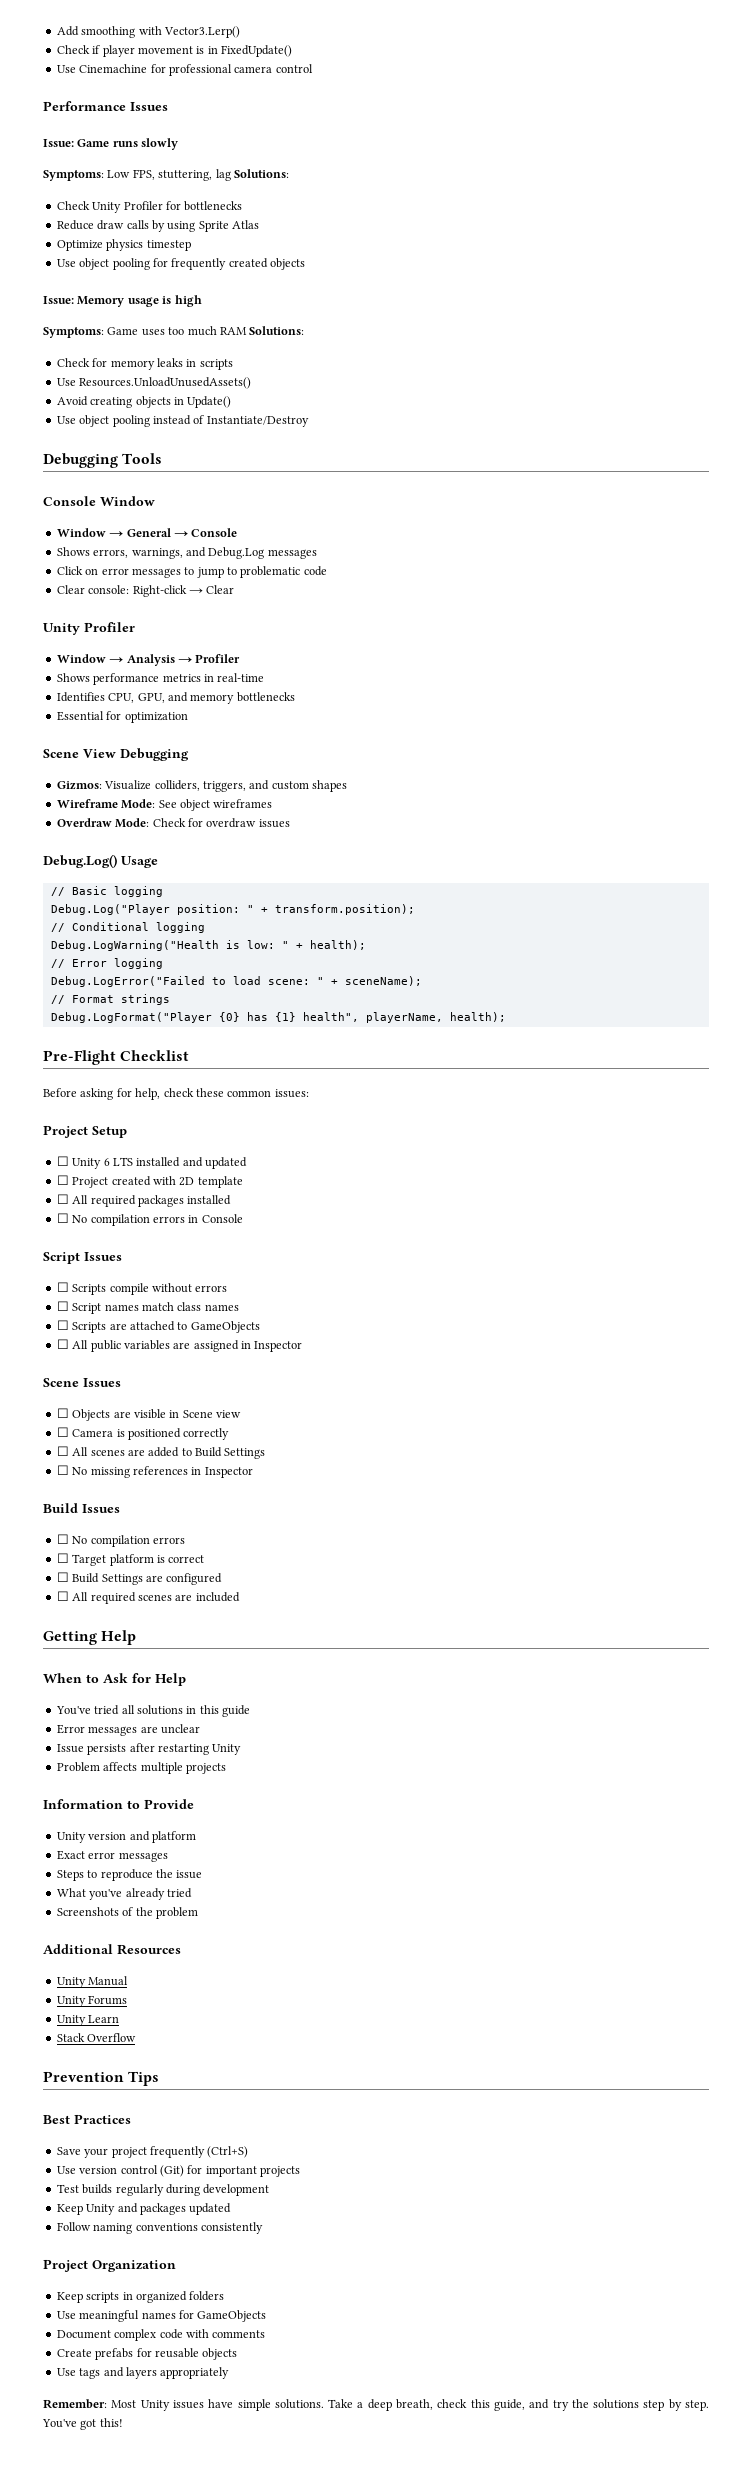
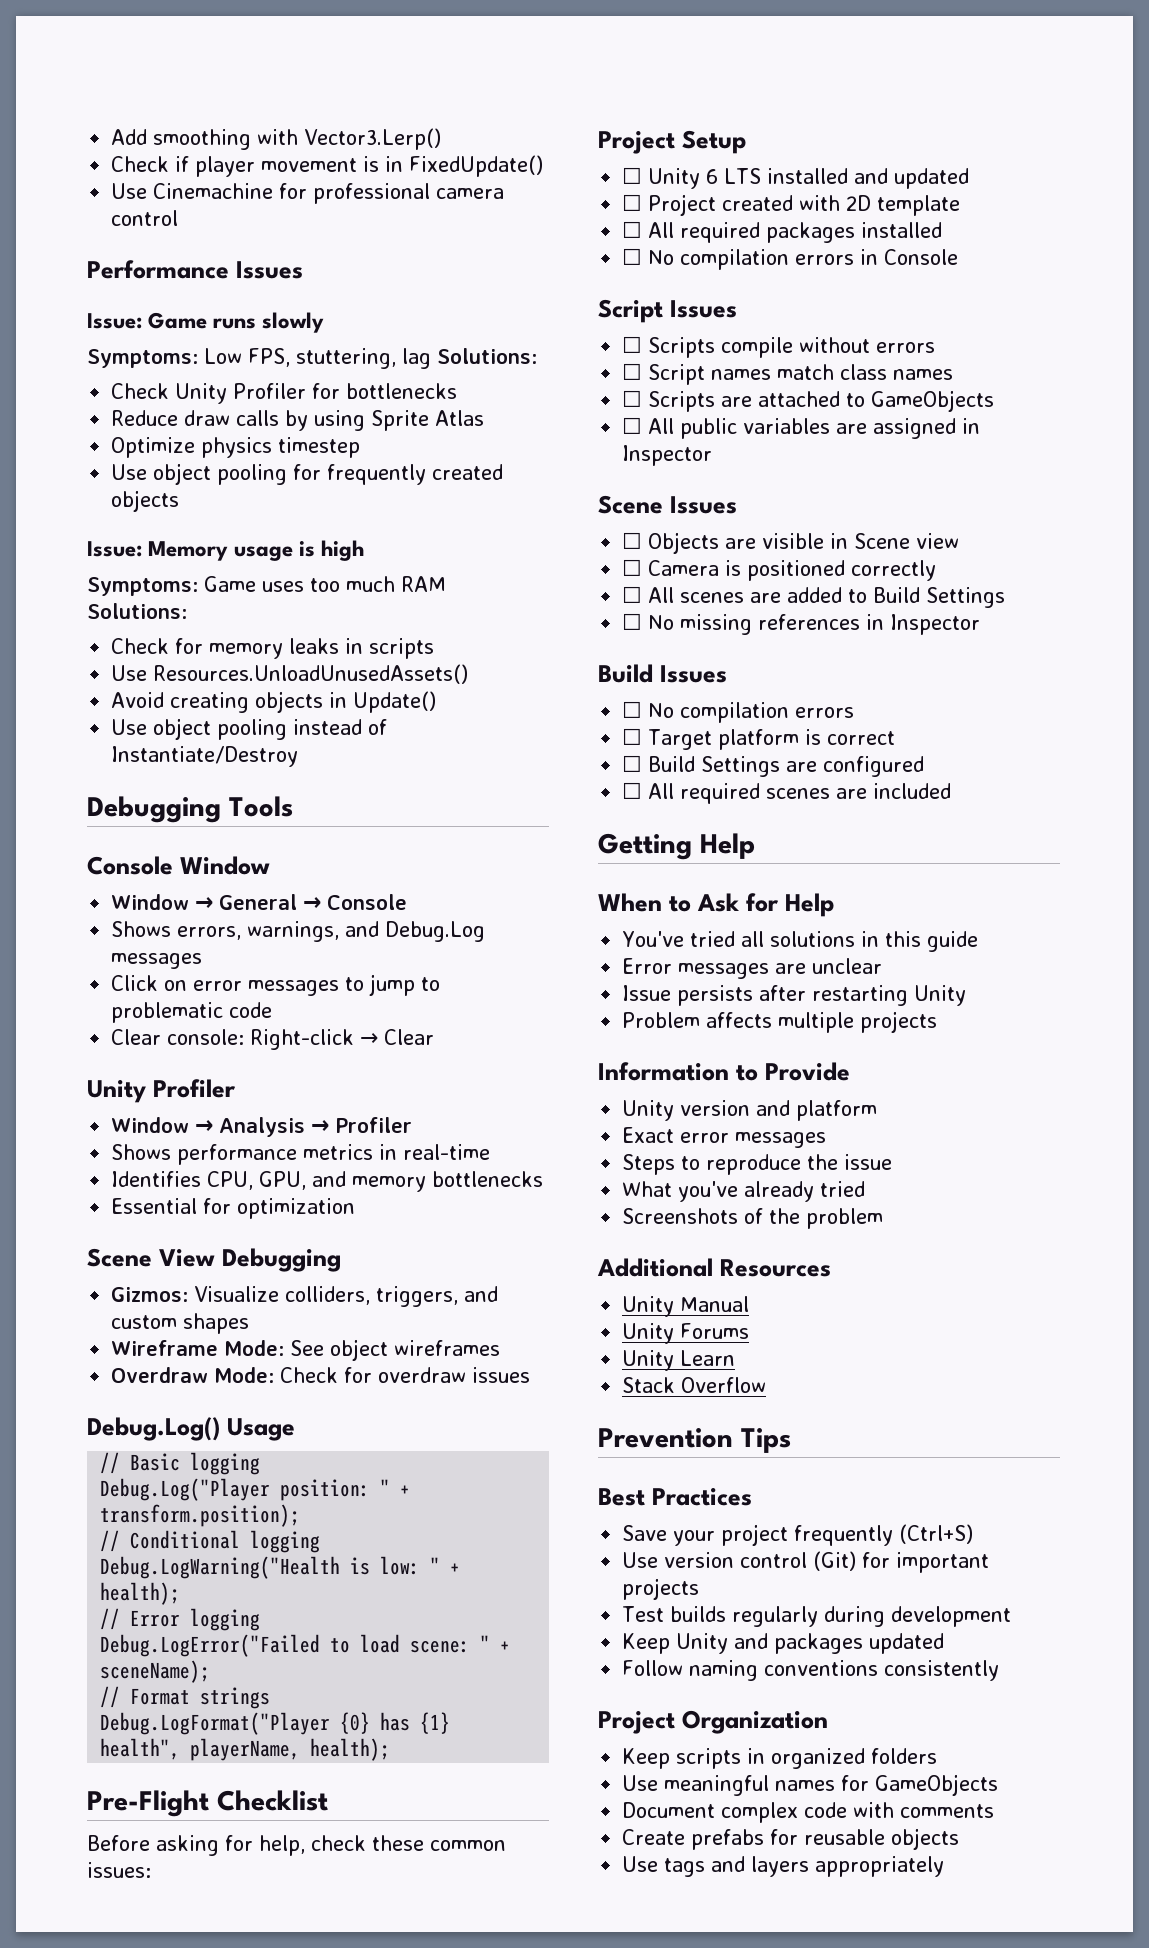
[43,2399,709,2411] [42,2418,123,2430] // Remember: Most Unity issues have simple solutions. Take a deep breath, check this guide, and try the solutions step by step. You've got this! -> (945, 1866) none

